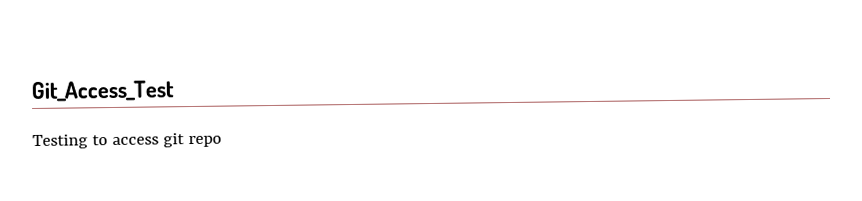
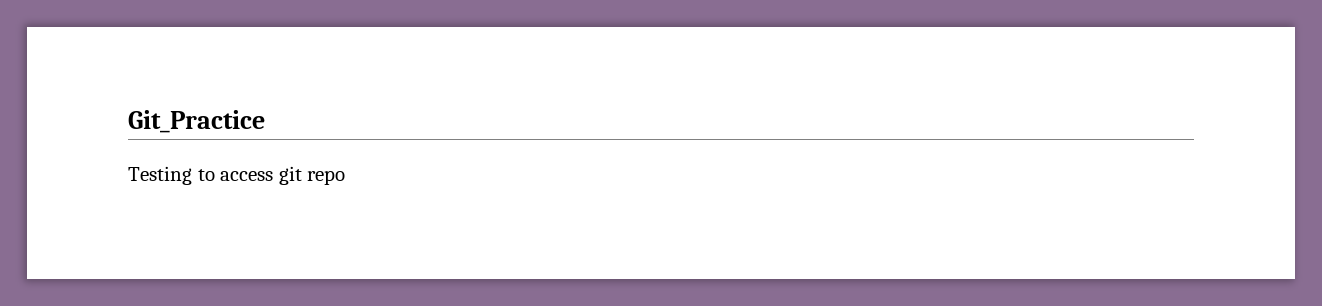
[31,80,174,103] Git_Access_Test -> [128,110,265,133] Git_Practice

